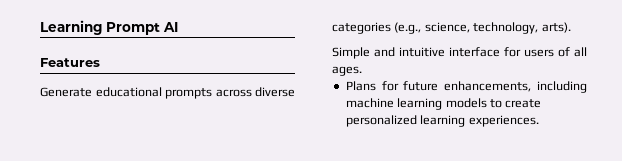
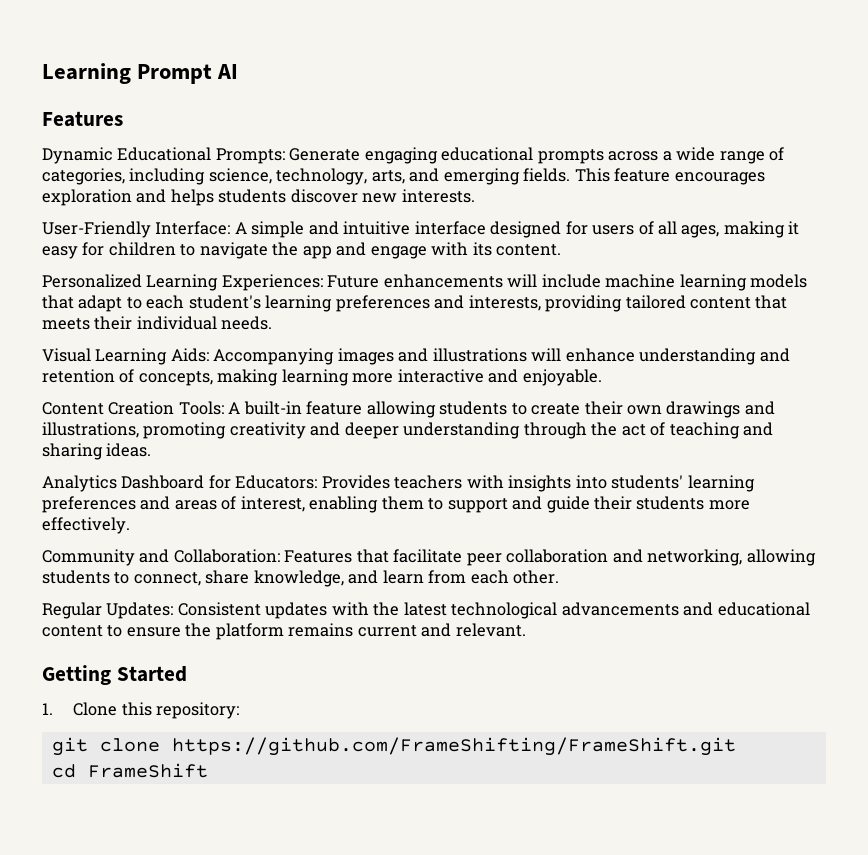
[40,87,295,99] [332,22,571,34] [332,47,370,59] Generate educational prompts across diverse categories (e.g., science, technology, arts). // Simple -> [42,147,785,164] [42,168,765,185] [42,189,475,206] [42,221,305,238] Dynamic Educational Prompts: Generate engaging educational prompts across a wide range of categories, including science, technology, arts, and emerging fields. This feature encourages exploration and helps students discover new interests. // User-Friendly Interface: A simple
(500, 52) none -> [490,221,562,238] designed
[332,66,362,76] [345,81,587,93] [345,98,542,110] [345,115,539,127] ages. // Plans for future enhancements, including machine learning models to create personalized learning experiences. -> [681,221,800,238] [42,242,562,259] [42,274,808,291] [42,295,788,312] [42,316,273,330] [42,348,790,365] [42,369,602,386] [42,401,775,418] [42,422,774,439] [42,443,152,460] [42,475,755,492] [42,496,750,513] [42,517,130,534] [42,549,816,566] [42,570,560,587] [42,602,810,619] [42,623,526,640] [42,665,187,685] [42,702,240,719] [51,737,736,756] [51,763,208,778] ages, making it easy for children to navigate the app and engage with its content. // Personalized Learning Experiences: Future enhancements will include machine learning models that adapt to each student's learning preferences and interests, providing tailored content that meets their individual needs. // Visual Learning Aids: Accompanying images and illustrations will enhance understanding and retention of concepts, making learning more interactive and enjoyable. // Content Creation Tools: A built-in feature allowing students to create their own drawings and illustrations, promoting creativity and deeper understanding through the act of teaching and sharing ideas. // Analytics Dashboard for Educators: Provides teachers with insights into students' learning preferences and areas of interest, enabling them to support and guide their students more effectively. // Community and Collaboration: Features that facilitate peer collaboration and networking, allowing students to connect, share knowledge, and learn from each other. // Regular Updates: Consistent updates with the latest technological advancements and educational content to ensure the platform remains current and relevant. // Getting Started // 1. Clone this repository: // git clone https://github.com/FrameShifting/FrameShift.git // cd FrameShift

